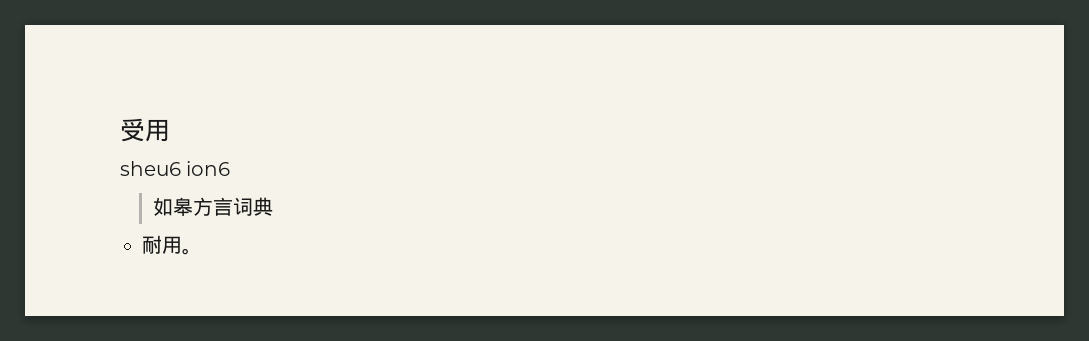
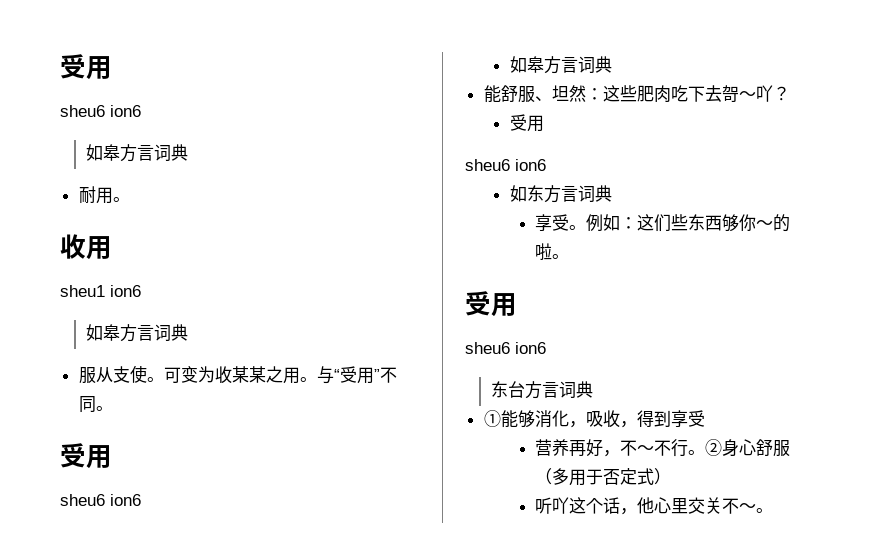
(202, 251) none -> [60,234,112,260] [60,285,141,297] [85,324,188,342] [78,365,397,384] [78,396,113,413] [60,443,112,469] [60,494,141,506] [509,56,612,74] [483,85,790,103] [509,114,544,132] [465,159,546,171] [509,185,612,203] [535,214,791,232] [535,243,570,260] [465,291,517,317] [465,342,546,354] [490,381,593,399] [483,410,705,428] [535,439,791,457] [535,468,672,486] [535,497,774,515] // 收用 // sheu1 ion6 // 如皋方言词典 // 服从支使。可变为收某某之用。与“受用”不同。 // 受用 // sheu6 ion6 // 如皋方言词典 // 能舒服、坦然：这些肥肉吃下去哿～吖？ // 受用 // sheu6 ion6 // 如东方言词典 // 享受。例如：这们些东西够你～的啦。 // 受用 // sheu6 ion6 // 东台方言词典 // ①能够消化，吸收，得到享受 // 营养再好，不～不行。②身心舒服（多用于否定式） // 听吖这个话，他心里交关不～。

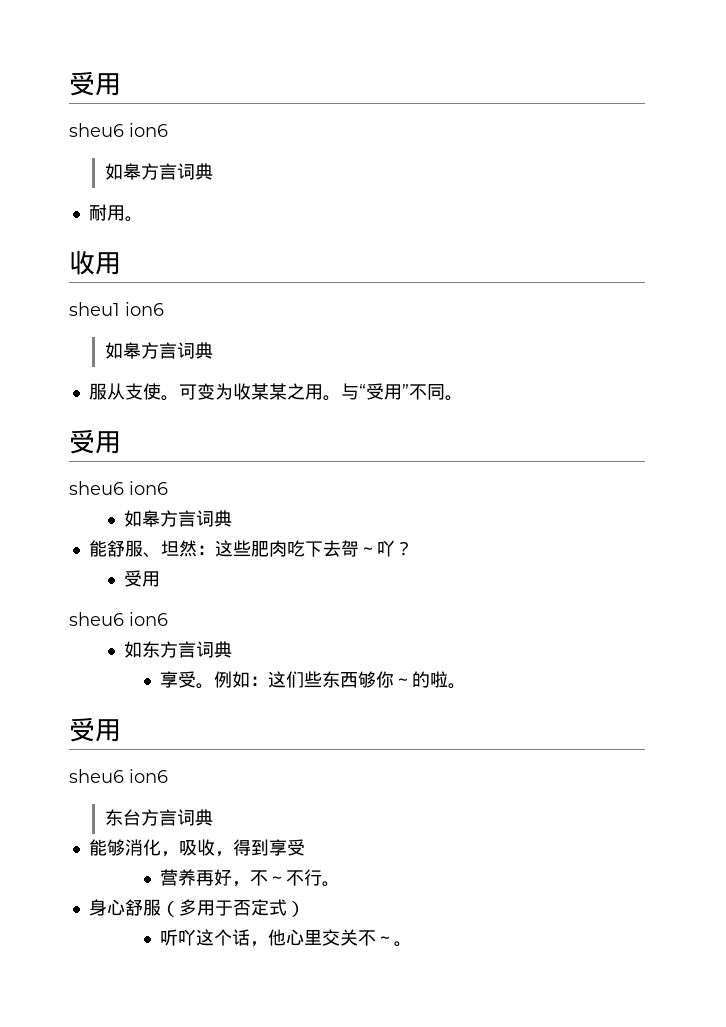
[483,410,501,427] ① -> (213, 817) none
[705,439,723,456] ② -> (341, 884) //

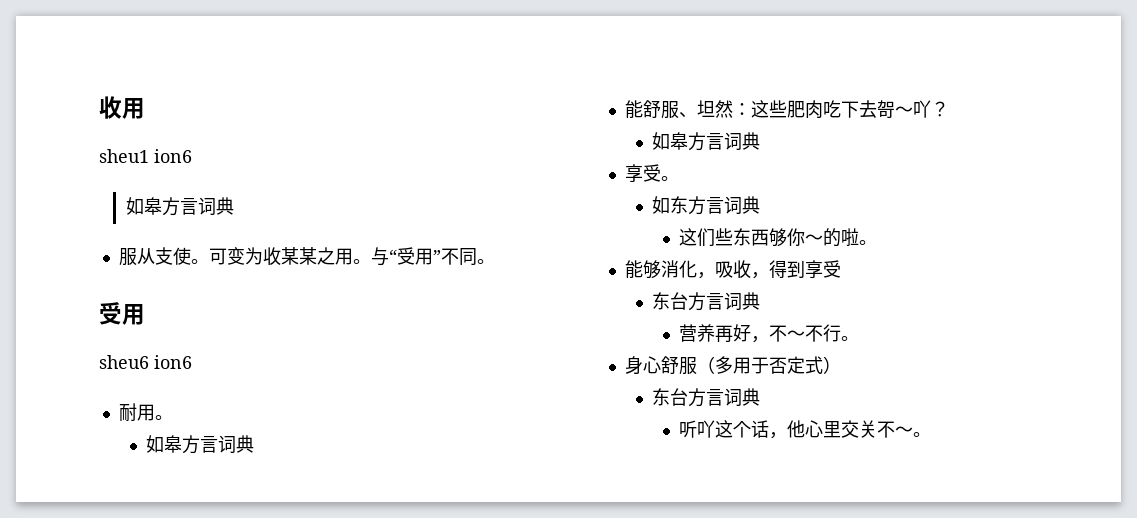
[69,71,121,96] [69,123,168,137] [104,163,213,180] [88,204,143,222] 受用 // sheu6 ion6 // 如皋方言词典 // 耐用。 // -> (99, 107) none
(168, 488) none -> [118,403,173,422] // 耐用。
[124,570,161,587] [69,612,168,626] 受用 // sheu6 ion6 -> [651,132,760,151] [624,164,679,183] 如皋方言词典 // 享受。
[160,671,269,689] 享受。例如： -> (760, 205) none
[69,717,121,742] [69,769,168,783] [104,809,213,826] // 受用 // sheu6 ion6 // 东台方言词典 -> (877, 242) none
(305, 847) none -> [651,292,760,311] // 东台方言词典
(305, 909) none -> [651,388,760,407] // 东台方言词典

